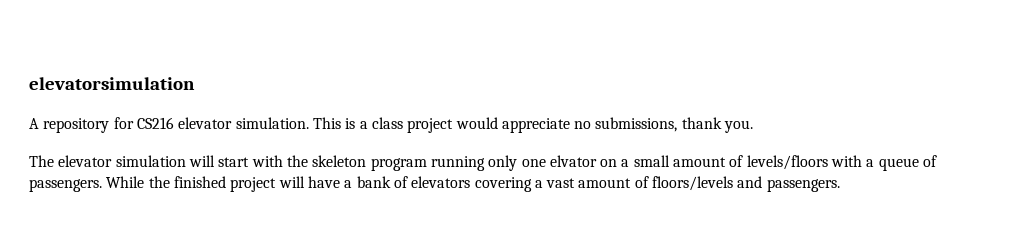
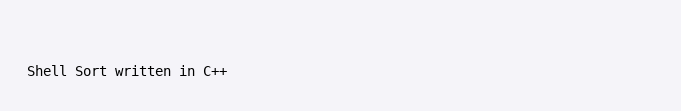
[29,77,195,90] [29,117,754,133] [29,155,938,171] [29,176,840,192] elevatorsimulation // A repository for CS216 elevator simulation. This is a class project would appreciate no submissions, thank you. // The elevator simulation will start with the skeleton program running only one elvator on a small amount of levels/floors with a queue of passengers. While the finished project will have a bank of elevators covering a vast amount of floors/levels and passengers. -> [27,65,227,76] Shell Sort written in C++

